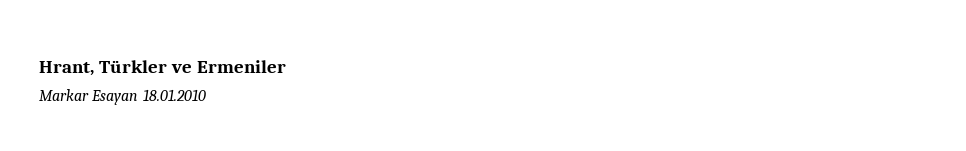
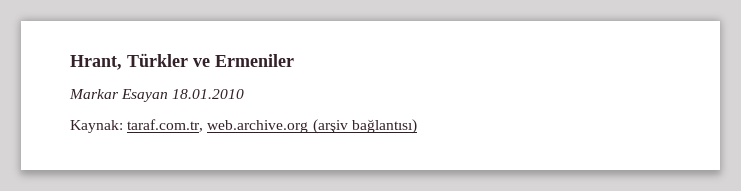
(206, 95) none -> [70,119,417,134] // Kaynak: taraf.com.tr, web.archive.org (arşiv bağlantısı)

